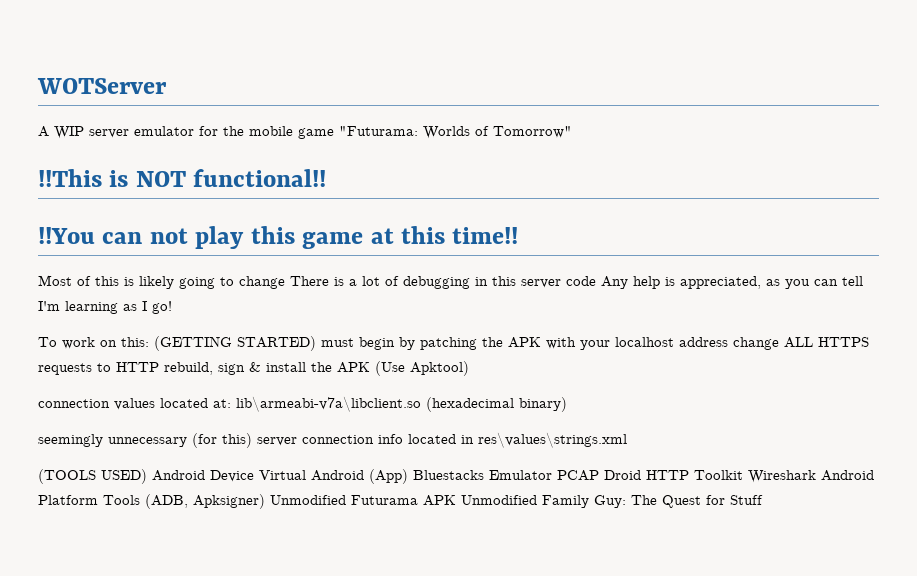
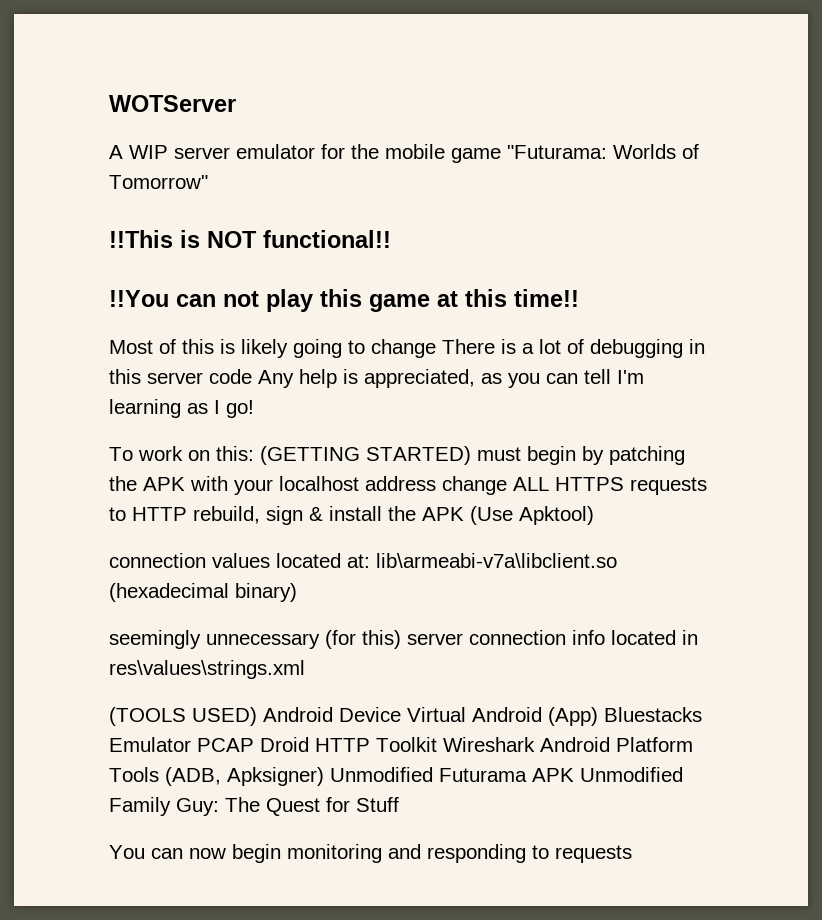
(763, 500) none -> [109,844,632,863] // You can now begin monitoring and responding to requests

